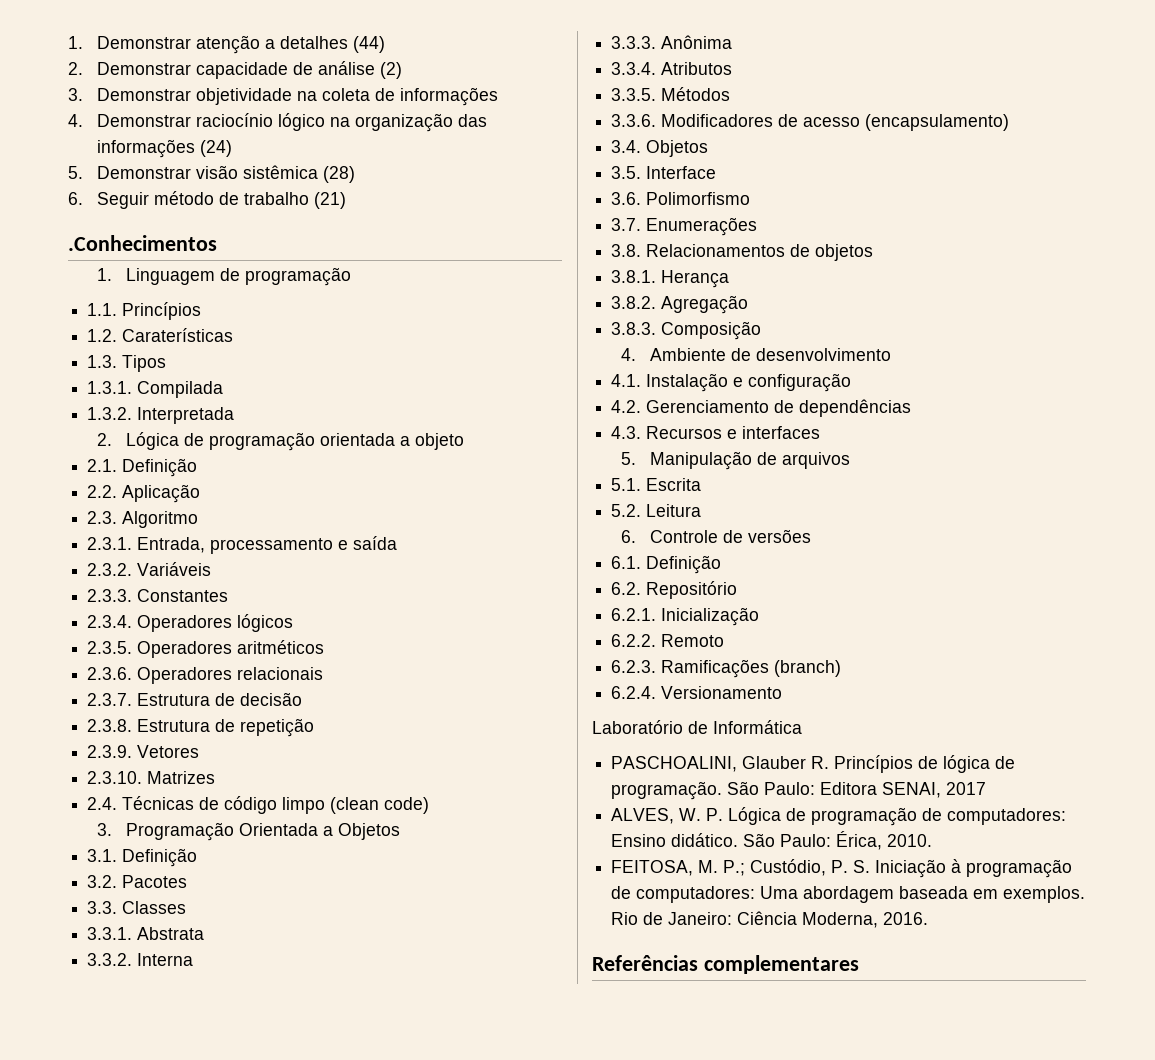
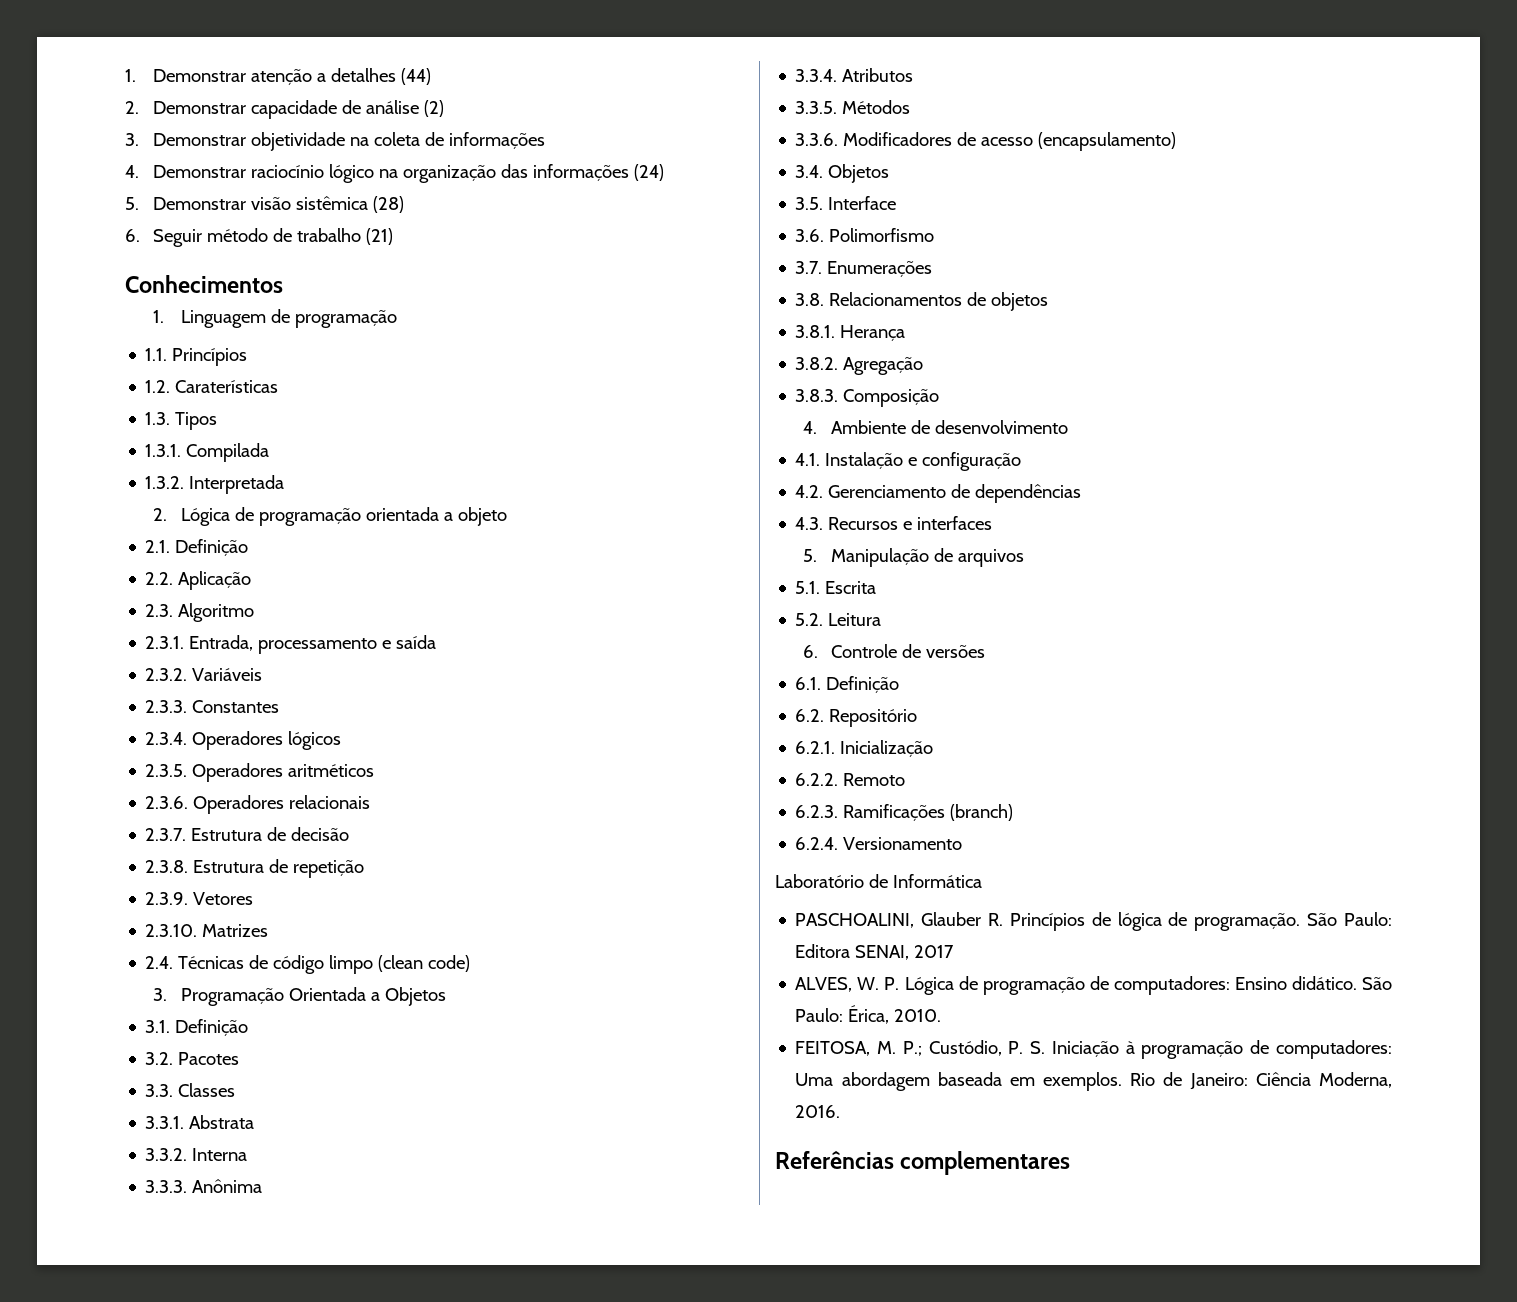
[68,235,217,251] .Conhecimentos -> [125,275,283,293] Conhecimentos

